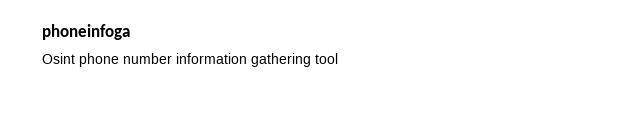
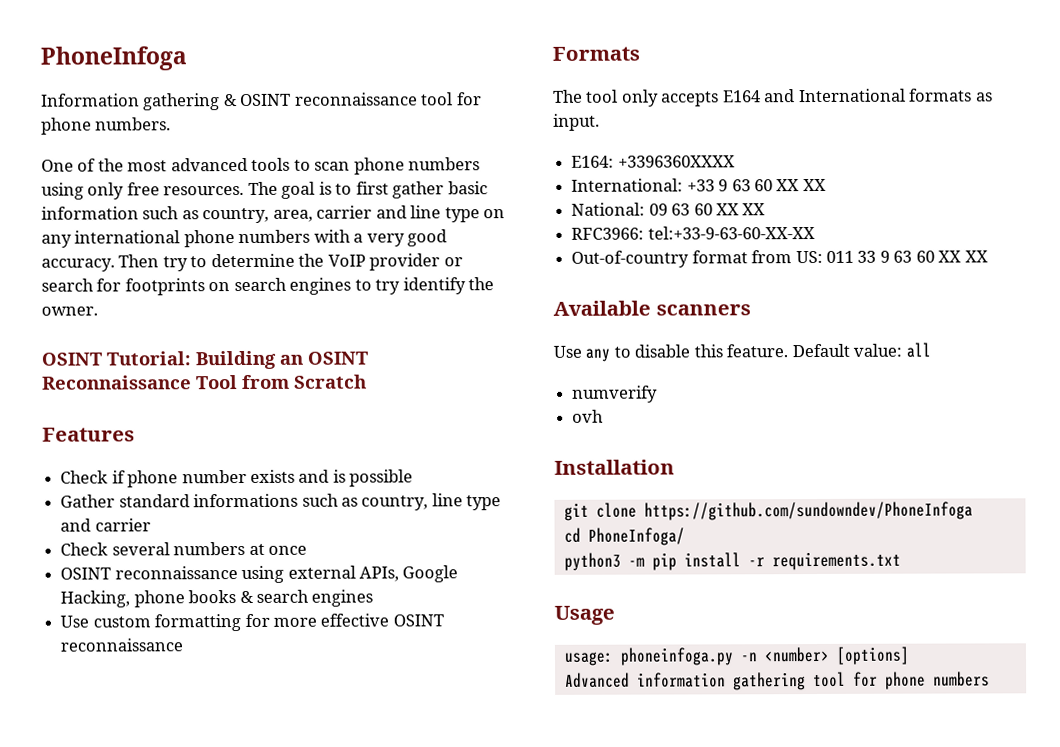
[42,24,130,40] [42,53,338,67] phoneinfoga // Osint phone number information gathering tool -> [40,46,187,71] [41,92,482,111] [41,117,172,135] [41,157,481,175] [41,181,488,200] [41,205,506,224] [41,229,448,248] [41,253,463,272] [41,277,495,296] [41,306,98,316] [41,350,368,370] [42,374,367,390] [42,427,135,442] [60,469,414,488] [60,493,502,511] [60,518,151,532] [60,541,307,556] [60,565,459,584] [60,589,374,608] [60,613,444,632] [60,638,184,652] [552,46,640,61] [553,88,993,107] [553,113,600,131] [571,155,735,168] [571,178,826,192] [571,202,766,216] [571,226,815,240] [571,250,988,268] [553,300,751,316] [553,342,931,362] [572,385,659,403] [572,409,605,423] [554,459,675,475] [563,501,973,521] [563,527,685,546] [563,551,901,571] [554,605,615,625] [563,646,910,666] [564,671,990,691] PhoneInfoga // Information gathering & OSINT reconnaissance tool for phone numbers. // One of the most advanced tools to scan phone numbers using only free resources. The goal is to first gather basic information such as country, area, carrier and line type on any international phone numbers with a very good accuracy. Then try to determine the VoIP provider or search for footprints on search engines to try identify the owner. // OSINT Tutorial: Building an OSINT Reconnaissance Tool from Scratch // Features // Check if phone number exists and is possible // Gather standard informations such as country, line type and carrier // Check several numbers at once // OSINT reconnaissance using external APIs, Google Hacking, phone books & search engines // Use custom formatting for more effective OSINT reconnaissance // Formats // The tool only accepts E164 and International formats as input. // E164: +3396360XXXX // International: +33 9 63 60 XX XX // National: 09 63 60 XX XX // RFC3966: tel:+33-9-63-60-XX-XX // Out-of-country format from US: 011 33 9 63 60 XX XX // Available scanners // Use any to disable this feature. Default value: all // numverify // ovh // Installation // git clone https://github.com/sundowndev/PhoneInfoga // cd PhoneInfoga/ // python3 -m pip install -r requirements.txt // Usage // usage: phoneinfoga.py -n <number> [options] // Advanced information gathering tool for phone numbers

